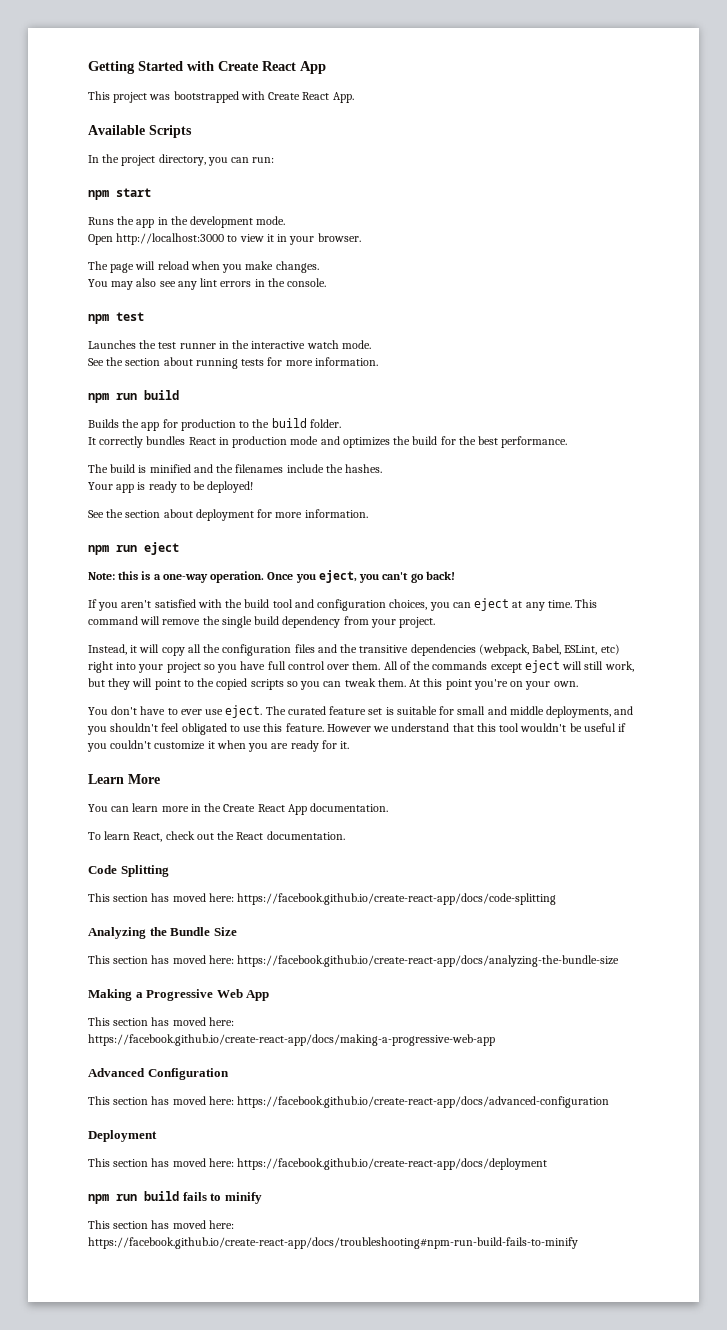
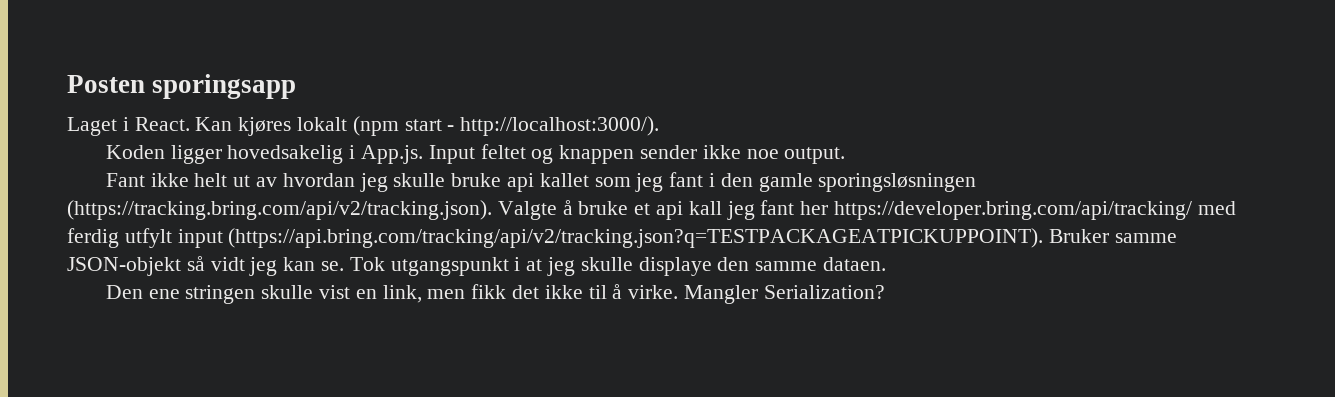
[88,61,326,74] [88,91,354,103] [88,125,192,138] [88,154,275,166] [88,188,151,200] [88,216,286,228] [88,233,361,245] [88,261,319,273] [88,278,327,290] [88,312,144,324] [88,340,371,349] [88,357,378,369] [88,390,179,403] [88,418,341,431] [88,436,568,448] [88,464,383,473] [88,481,254,493] [88,509,368,521] [88,542,179,555] [88,570,455,583] [88,598,598,611] [88,616,436,628] [88,644,620,656] [88,660,634,673] [88,678,578,690] [88,705,634,718] [87,723,627,735] [87,740,350,752] [88,774,160,784] [88,803,389,815] [88,831,345,842] [88,865,169,877] [88,893,557,905] [88,927,237,939] [88,955,620,967] [88,989,270,1001] [88,1017,234,1026] [88,1034,495,1046] [88,1068,229,1080] [88,1096,610,1108] [88,1130,157,1142] [88,1158,548,1170] [88,1191,262,1204] [88,1220,234,1229] [88,1237,578,1249] Getting Started with Create React App // This project was bootstrapped with Create React App. // Available Scripts // In the project directory, you can run: // npm start // Runs the app in the development mode. // Open http://localhost:3000 to view it in your browser. // The page will reload when you make changes. // You may also see any lint errors in the console. // npm test // Launches the test runner in the interactive watch mode. // See the section about running tests for more information. // npm run build // Builds the app for production to the build folder. // It correctly bundles React in production mode and optimizes the build for the best performance. // The build is minified and the filenames include the hashes. // Your app is ready to be deployed! // See the section about deployment for more information. // npm run eject // Note: this is a one-way operation. Once you eject, you can't go back! // If you aren't satisfied with the build tool and configuration choices, you can eject at any time. This command will remove the single build dependency from your project. // Instead, it will copy all the configuration files and the transitive dependencies (webpack, Babel, ESLint, etc) right into your project so you have full control over them. All of the commands except eject will still work, but they will point to the copied scripts so you can tweak them. At this point you're on your own. // You don't have to ever use eject. The curated feature set is suitable for small and middle deployments, and you shouldn't feel obligated to use this feature. However we understand that this tool wouldn't be useful if you couldn't customize it when you are ready for it. // Learn More // You can learn more in the Create React App documentation. // To learn React, check out the React documentation. // Code Splitting // This section has moved here: https://facebook.github.io/create-react-app/docs/code-splitting // Analyzing the Bundle Size // This section has moved here: https://facebook.github.io/create-react-app/docs/analyzing-the-bundle-size // Making a Progressive Web App // This section has moved here: https://facebook.github.io/create-react-app/docs/making-a-progressive-web-app // Advanced Configuration // This section has moved here: https://facebook.github.io/create-react-app/docs/advanced-configuration // Deployment // This section has moved here: https://facebook.github.io/create-react-app/docs/deployment // npm run build fails to minify // This section has moved here: https://facebook.github.io/create-react-app/docs/troubleshooting#npm-run-build-fails-to-minify -> [67,74,297,99] [67,116,660,136] [105,144,846,164] [105,172,977,192] [67,200,1236,220] [67,228,1178,248] [67,256,887,276] [105,284,885,304] Posten sporingsapp // Laget i React. Kan kjøres lokalt (npm start - http://localhost:3000/). // Koden ligger hovedsakelig i App.js. Input feltet og knappen sender ikke noe output. // Fant ikke helt ut av hvordan jeg skulle bruke api kallet som jeg fant i den gamle sporingsløsningen (https://tracking.bring.com/api/v2/tracking.json). Valgte å bruke et api kall jeg fant her https://developer.bring.com/api/tracking/ med ferdig utfylt input (https://api.bring.com/tracking/api/v2/tracking.json?q=TESTPACKAGEATPICKUPPOINT). Bruker samme JSON-objekt så vidt jeg kan se. Tok utgangspunkt i at jeg skulle displaye den samme dataen. // Den ene stringen skulle vist en link, men fikk det ikke til å virke. Mangler Serialization?

